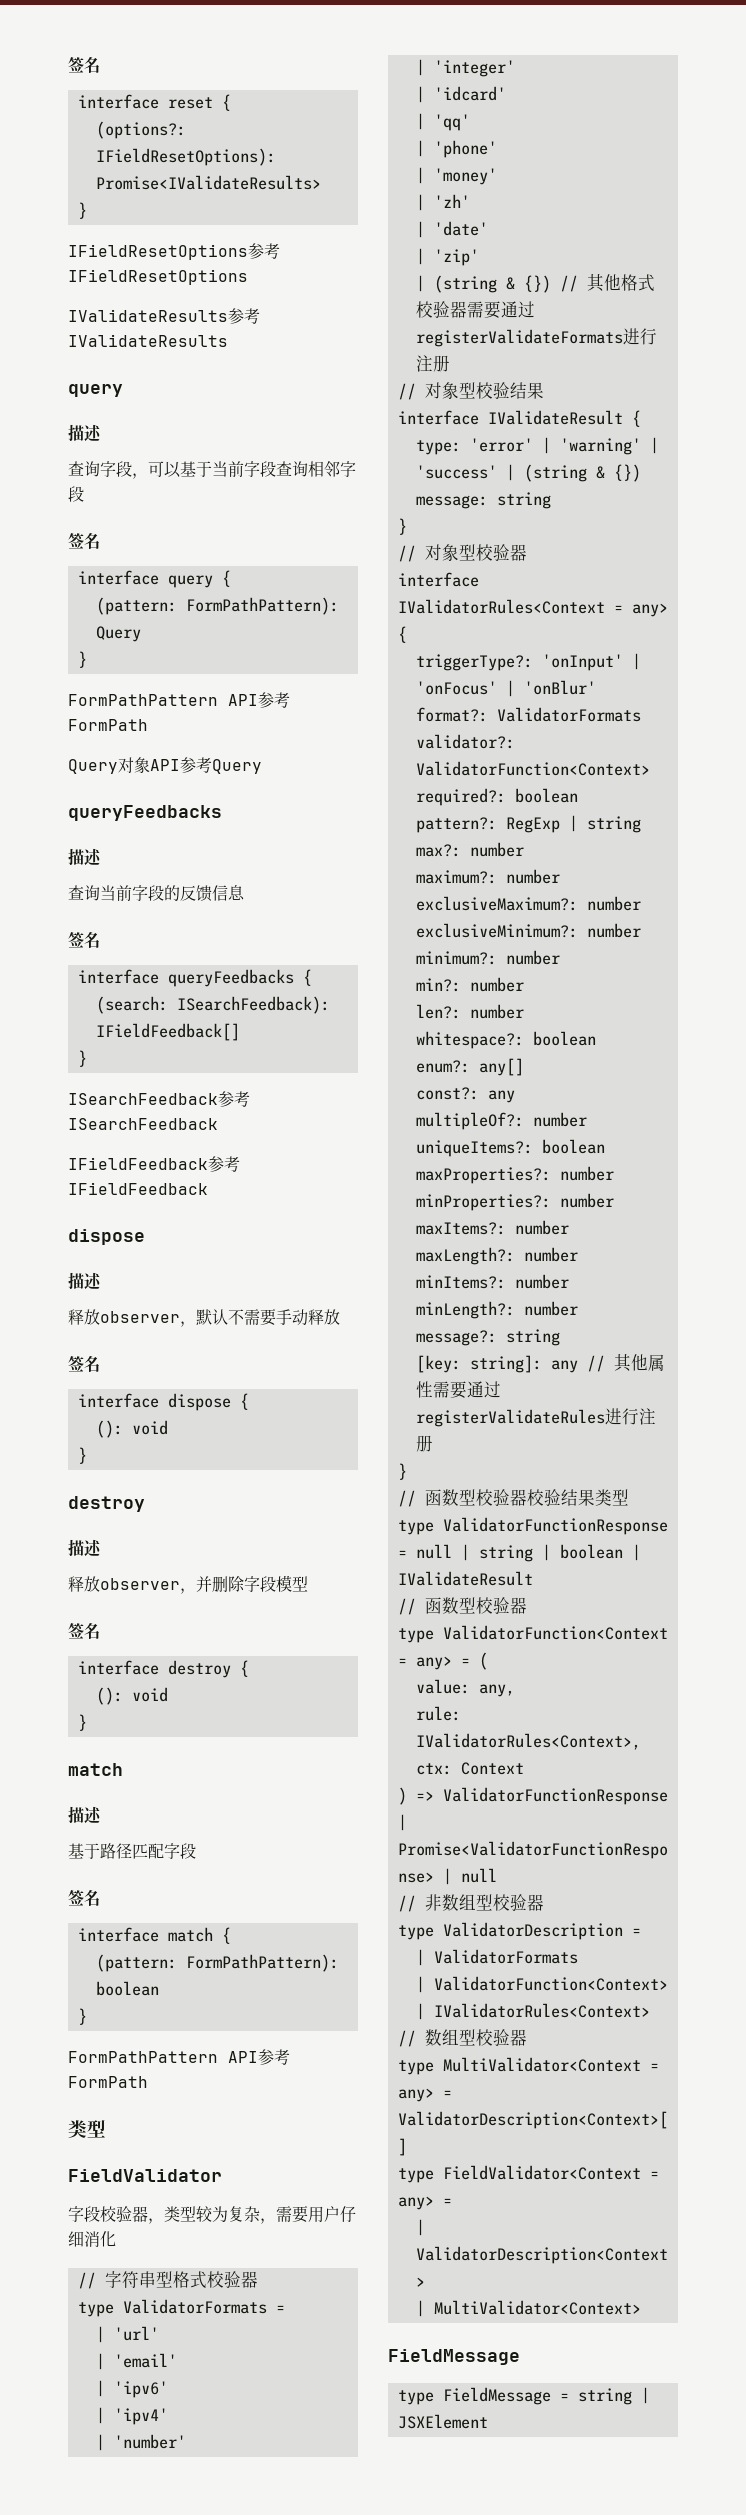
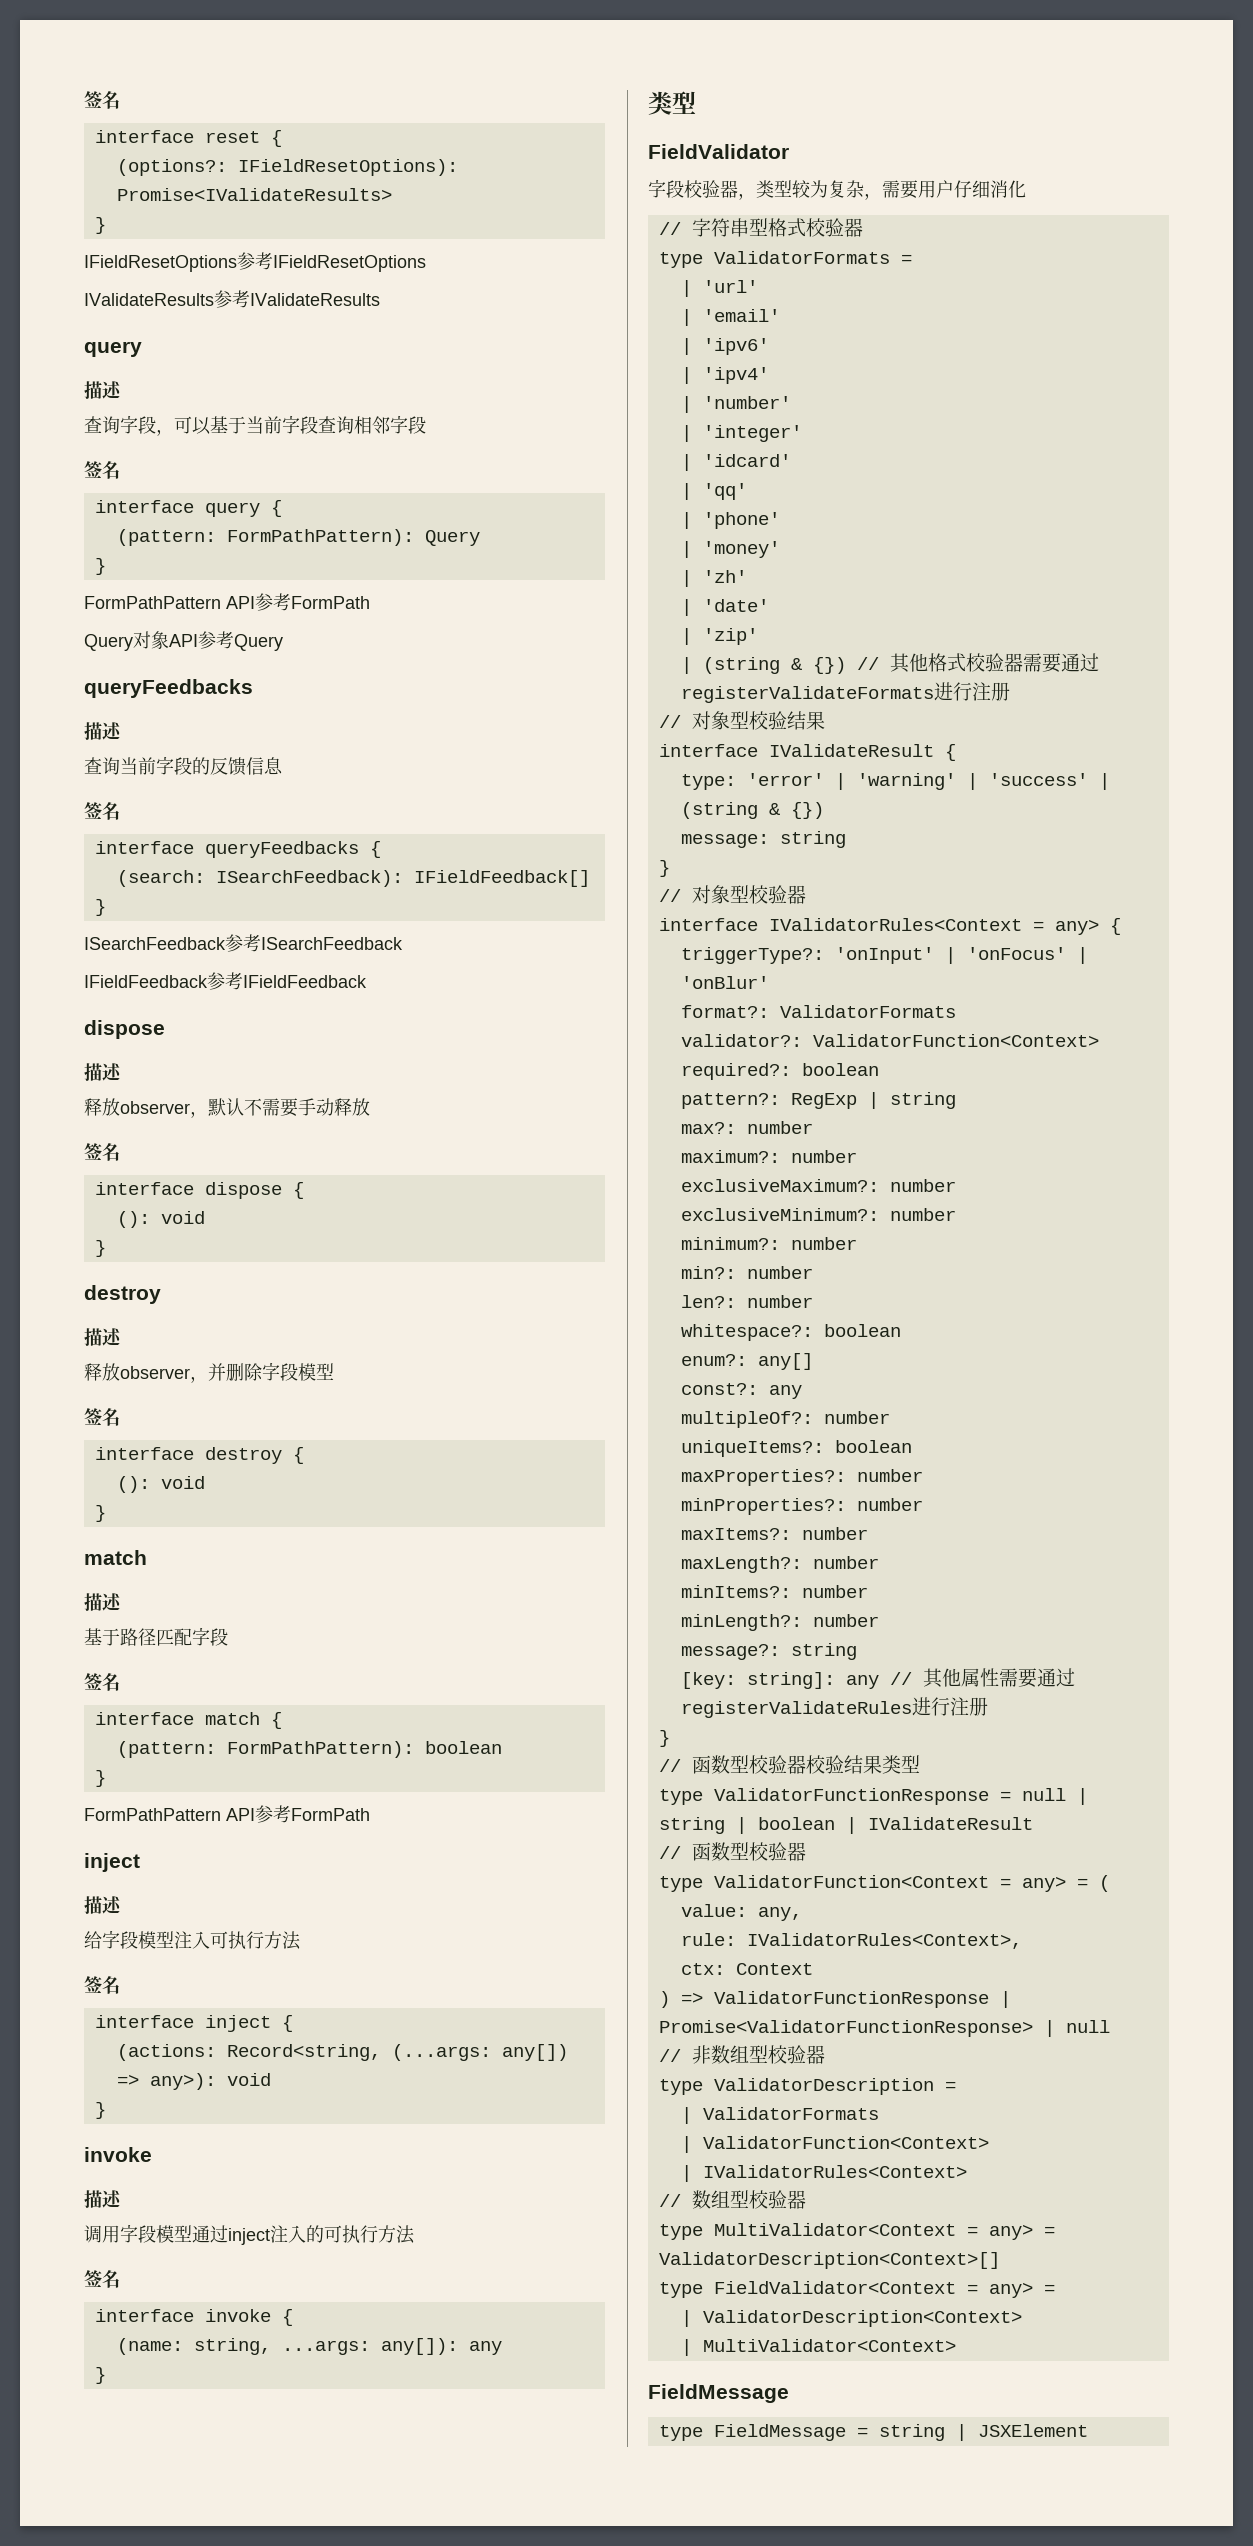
(148, 2082) none -> [84,1853,140,1872] [84,1896,122,1914] [84,1930,301,1950] [84,1976,120,1994] [94,2015,293,2032] [116,2044,568,2061] [116,2073,271,2090] [94,2102,106,2119] [84,2147,152,2162] [84,2190,122,2208] [84,2224,415,2245] [84,2270,120,2288] [94,2309,293,2326] [116,2338,502,2355] [94,2367,106,2384] // inject // 描述 // 给字段模型注入可执行方法 // 签名 // interface inject { // (actions: Record<string, (...args: any[]) => any>): void // } // invoke // 描述 // 调用字段模型通过inject注入的可执行方法 // 签名 // interface invoke { // (name: string, ...args: any[]): any // }

